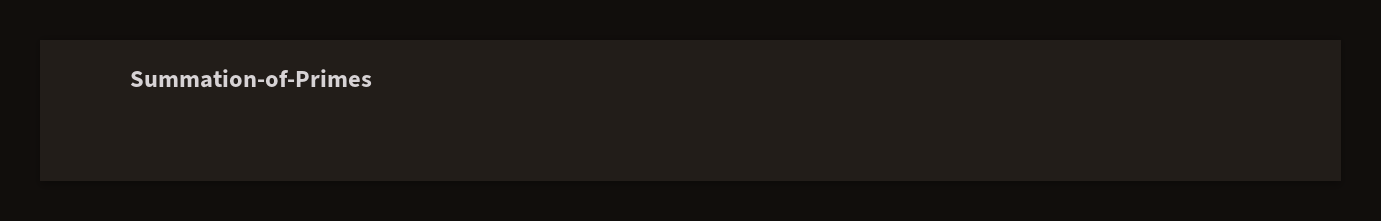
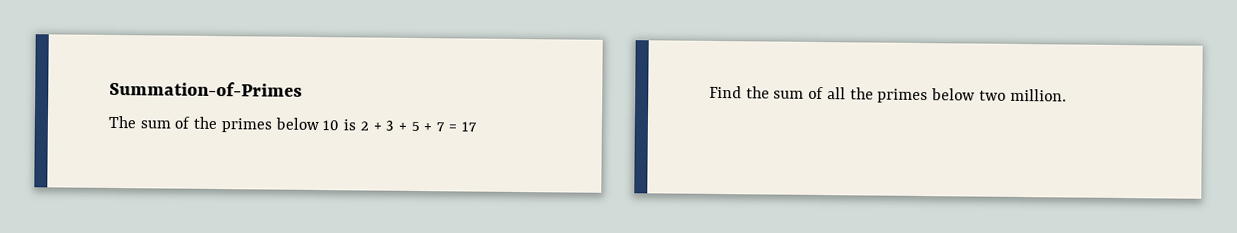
(372, 78) none -> [108,115,477,133] [709,85,1067,104] // The sum of the primes below 10 is 2 + 3 + 5 + 7 = 17 // Find the sum of all the primes below two million.

